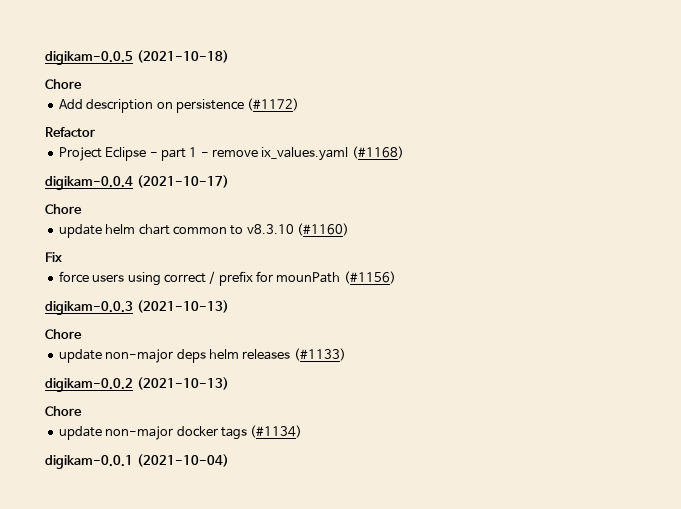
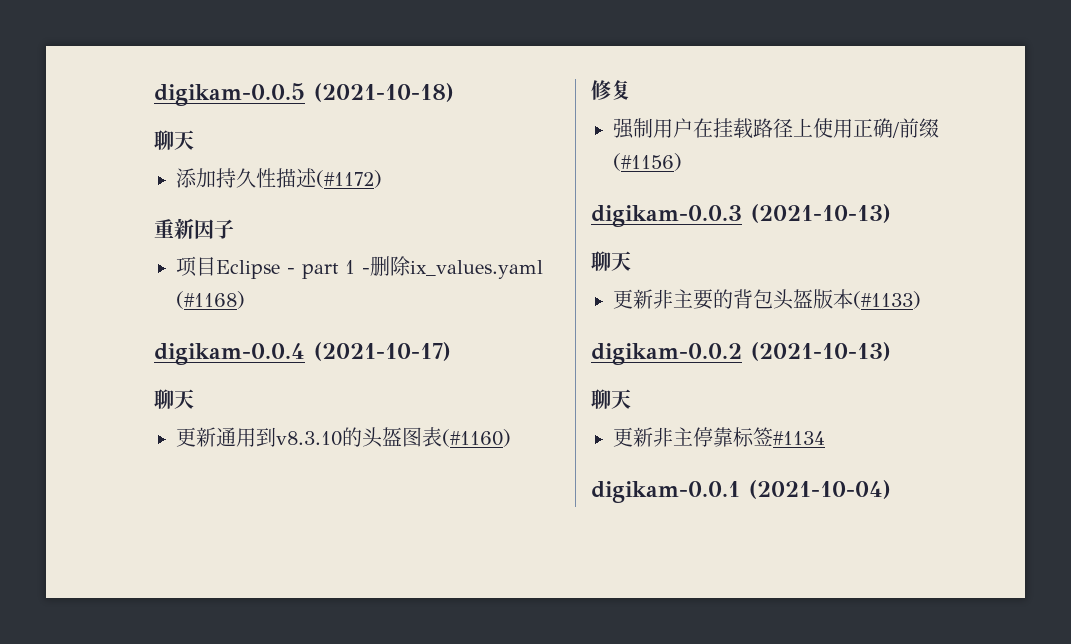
[45,79,82,89] [58,98,300,113] [45,127,95,137] [58,147,102,161] Chore // Add description on persistence (#1172) // Refactor // Project -> [154,130,194,150] [176,168,382,188] [154,218,234,239] [176,256,216,277] 聊天 // 添加持久性描述(#1172) // 重新因子 // 项目
[212,149,258,157] remove -> [370,256,411,276] 删除
[45,204,82,214] [58,223,349,238] [45,252,62,262] [58,271,396,286] [45,300,229,315] [45,329,82,339] [58,348,346,363] [45,377,229,392] [45,406,82,416] [58,425,303,440] Chore // update helm chart common to v8.3.10 (#1160) // Fix // force users using correct / prefix for mounPath (#1156) // digikam-0.0.3 (2021-10-13) // Chore // update non-major deps helm releases (#1133) // digikam-0.0.2 (2021-10-13) // Chore // update non-major docker tags (#1134) -> [154,389,194,409] [176,427,511,448] [591,80,631,100] [613,118,939,139] [613,153,682,171] [591,204,891,227] [591,251,631,271] [613,289,921,310] [591,342,891,365] [591,389,631,409] [613,427,825,447] 聊天 // 更新通用到v8.3.10的头盔图表(#1160) // 修复 // 强制用户在挂载路径上使用正确/前缀(#1156) // digikam-0.0.3 (2021-10-13) // 聊天 // 更新非主要的背包头盔版本(#1133) // digikam-0.0.2 (2021-10-13) // 聊天 // 更新非主停靠标签#1134

